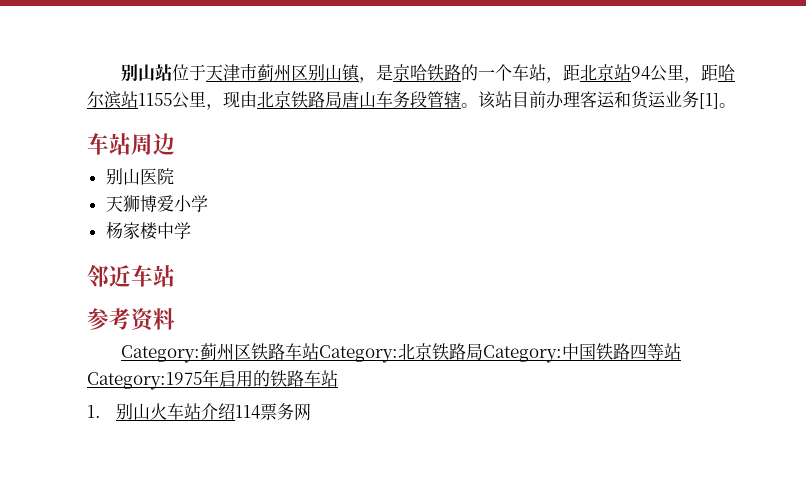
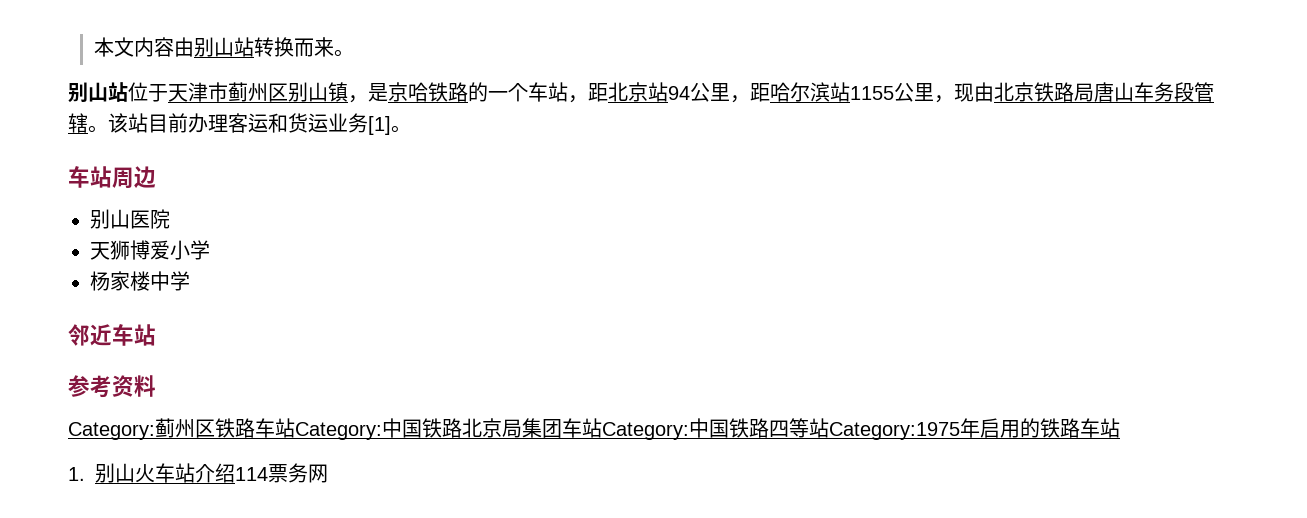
(121, 73) none -> [94,37,355,57] 本文内容由别山站转换而来。 //
[398,343,484,360] 北京铁路局 -> [382,418,602,438] 中国铁路北京局集团车站

